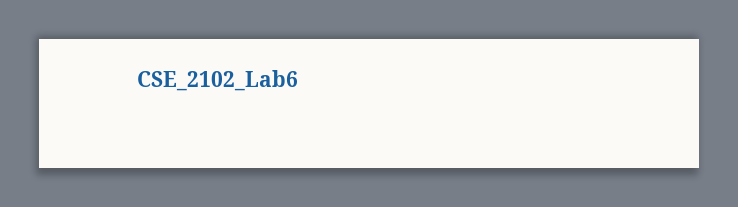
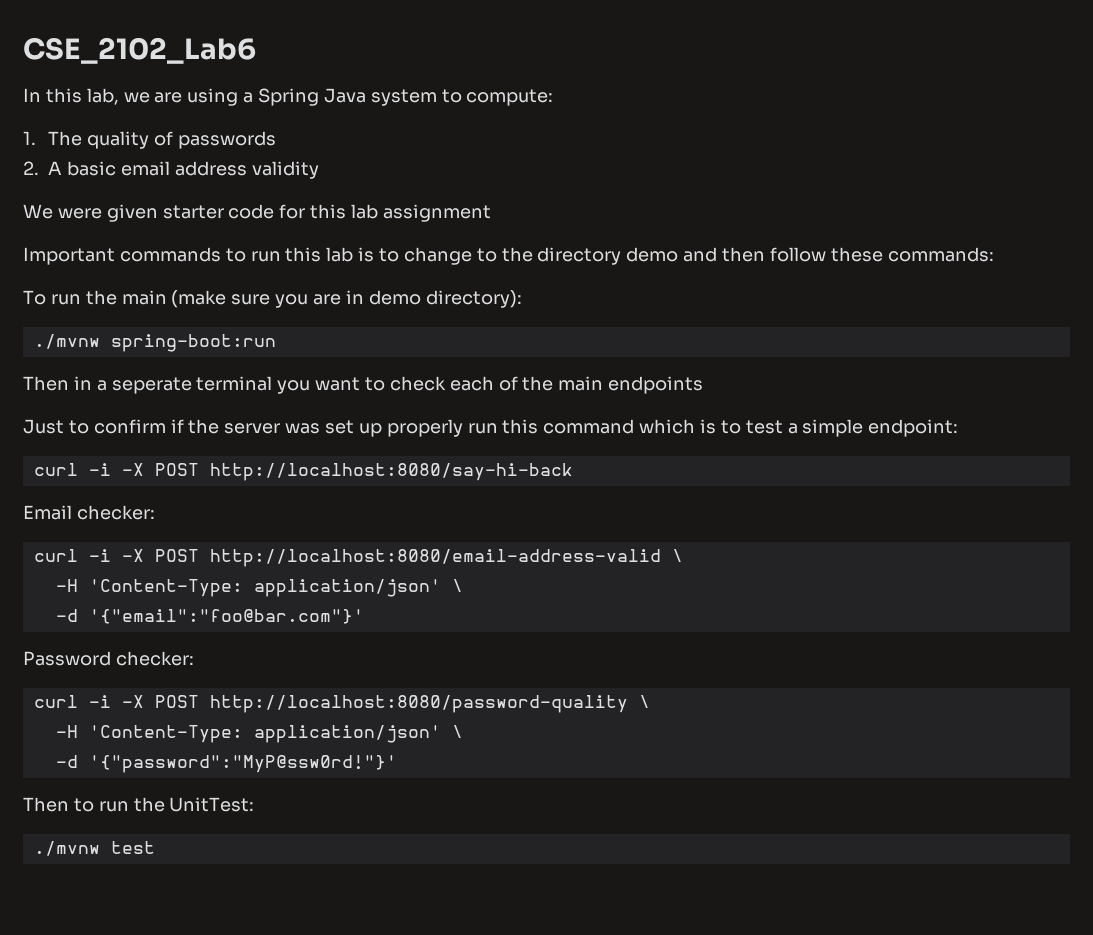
(298, 80) none -> [23,88,554,106] [23,131,276,149] [23,161,319,179] [23,204,491,222] [23,247,994,265] [23,290,522,308] [33,334,276,352] [23,376,704,394] [23,419,959,437] [33,463,573,481] [23,505,155,520] [33,549,683,567] [55,579,463,597] [55,609,364,624] [23,651,194,666] [33,695,650,713] [55,725,463,743] [55,755,397,773] [23,797,255,812] [33,841,155,856] // In this lab, we are using a Spring Java system to compute: // 1. The quality of passwords // 2. A basic email address validity // We were given starter code for this lab assignment // Important commands to run this lab is to change to the directory demo and then follow these commands: // To run the main (make sure you are in demo directory): // ./mvnw spring-boot:run // Then in a seperate terminal you want to check each of the main endpoints // Just to confirm if the server was set up properly run this command which is to test a simple endpoint: // curl -i -X POST http://localhost:8080/say-hi-back // Email checker: // curl -i -X POST http://localhost:8080/email-address-valid \ // -H 'Content-Type: application/json' \ // -d '{"email":"foo@bar.com"}' // Password checker: // curl -i -X POST http://localhost:8080/password-quality \ // -H 'Content-Type: application/json' \ // -d '{"password":"MyP@ssw0rd!"}' // Then to run the UnitTest: // ./mvnw test

